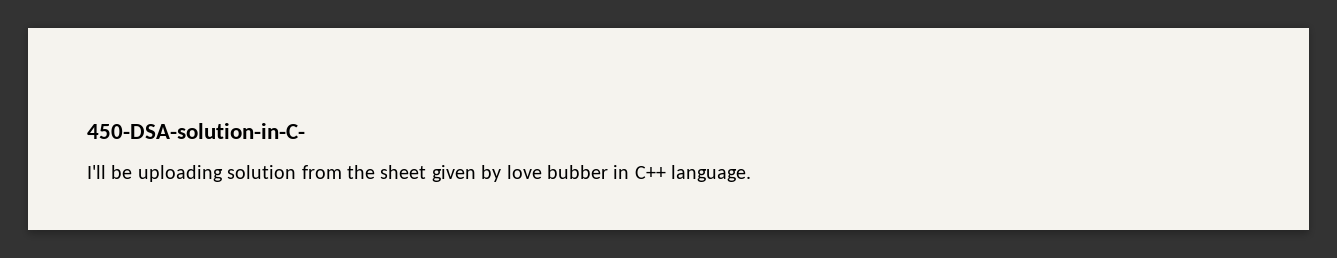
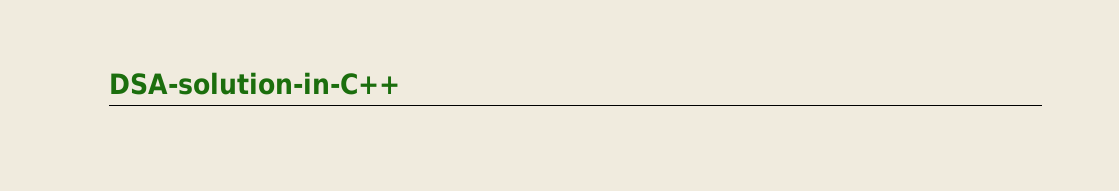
[87,123,305,139] [87,165,752,182] 450-DSA-solution-in-C- // I'll be uploading solution from the sheet given by love bubber in C++ language. -> [109,72,400,95] DSA-solution-in-C++

